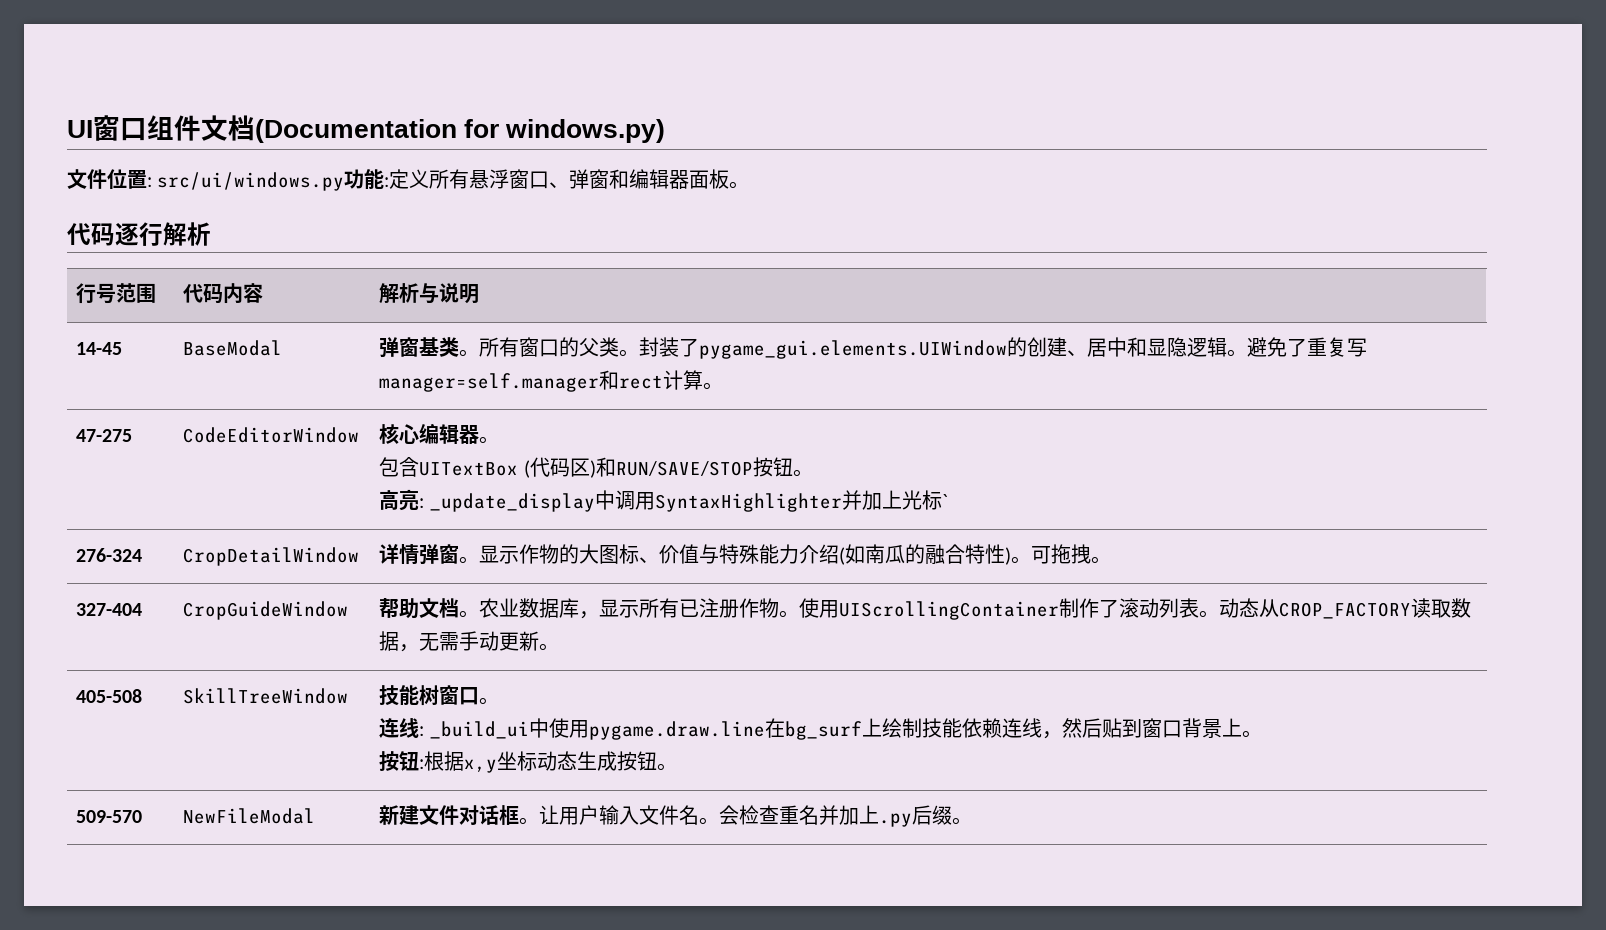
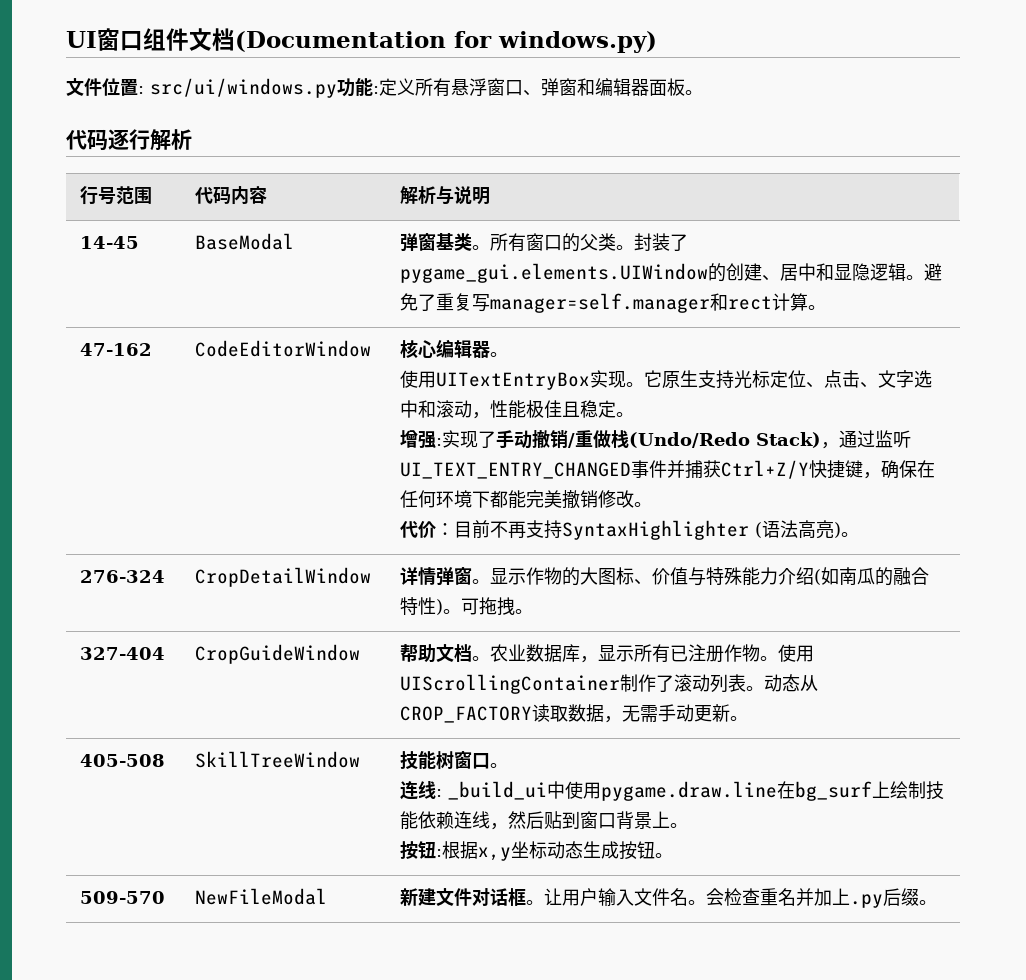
[76,429,133,442] 47-275 -> [80,343,153,356] 47-162
[379,457,813,478] [379,489,948,512] 包含UITextBox (代码区)和RUN/SAVE/STOP按钮。 // 高亮: _update_display中调用SyntaxHighlighter并加上光标` -> [400,370,933,390] [400,400,635,419] [400,430,912,449] [400,460,936,479] [400,490,653,509] [400,520,860,540] 使用UITextEntryBox实现。它原生支持光标定位、点击、文字选中和滚动，性能极佳且稳定。 // 增强:实现了手动撤销/重做栈(Undo/Redo Stack)，通过监听UI_TEXT_ENTRY_CHANGED事件并捕获Ctrl+Z/Y快捷键，确保在任何环境下都能完美撤销修改。 // 代价：目前不再支持SyntaxHighlighter (语法高亮)。

